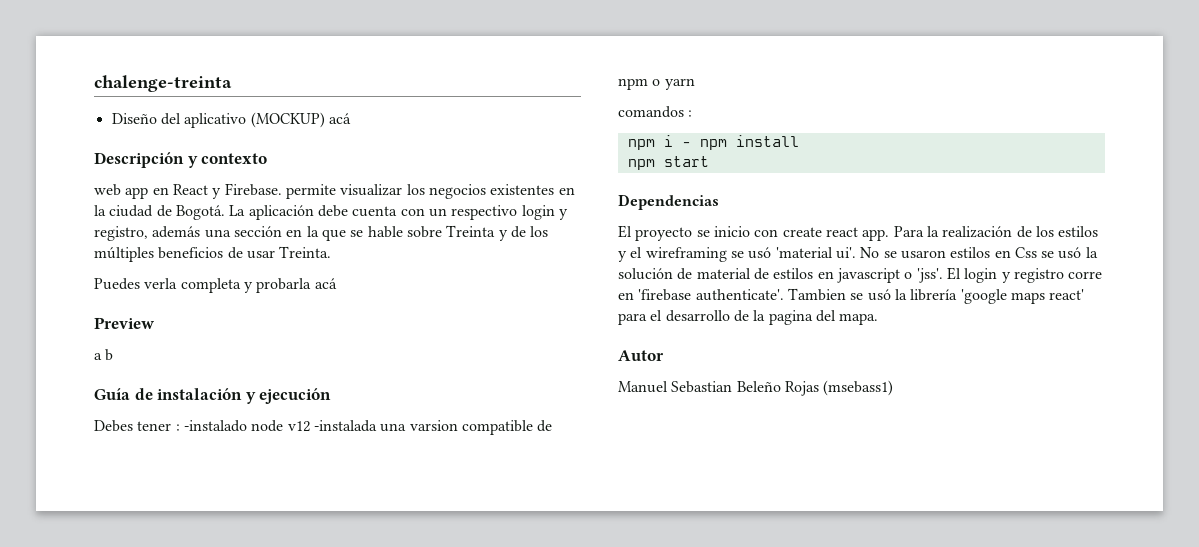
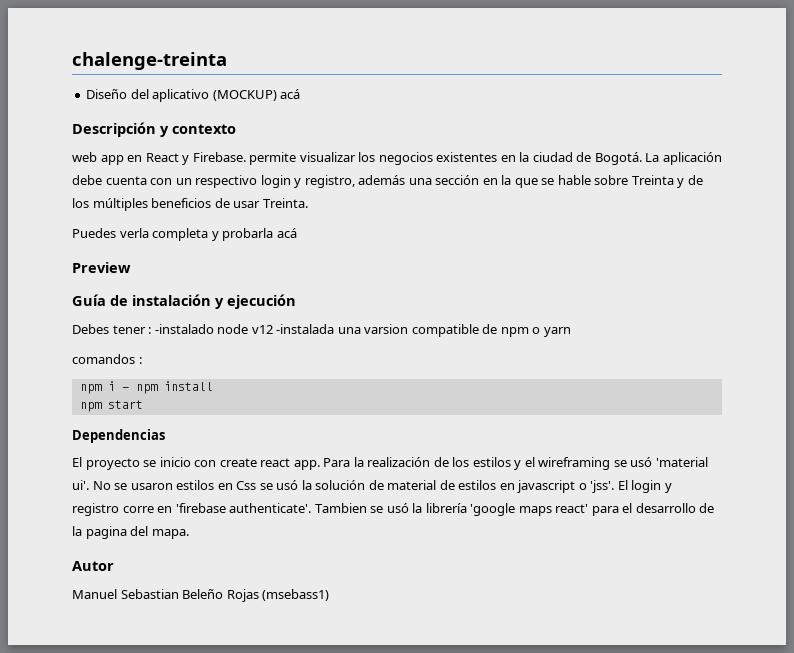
[94,349,114,361] // a b -> (131, 267) none

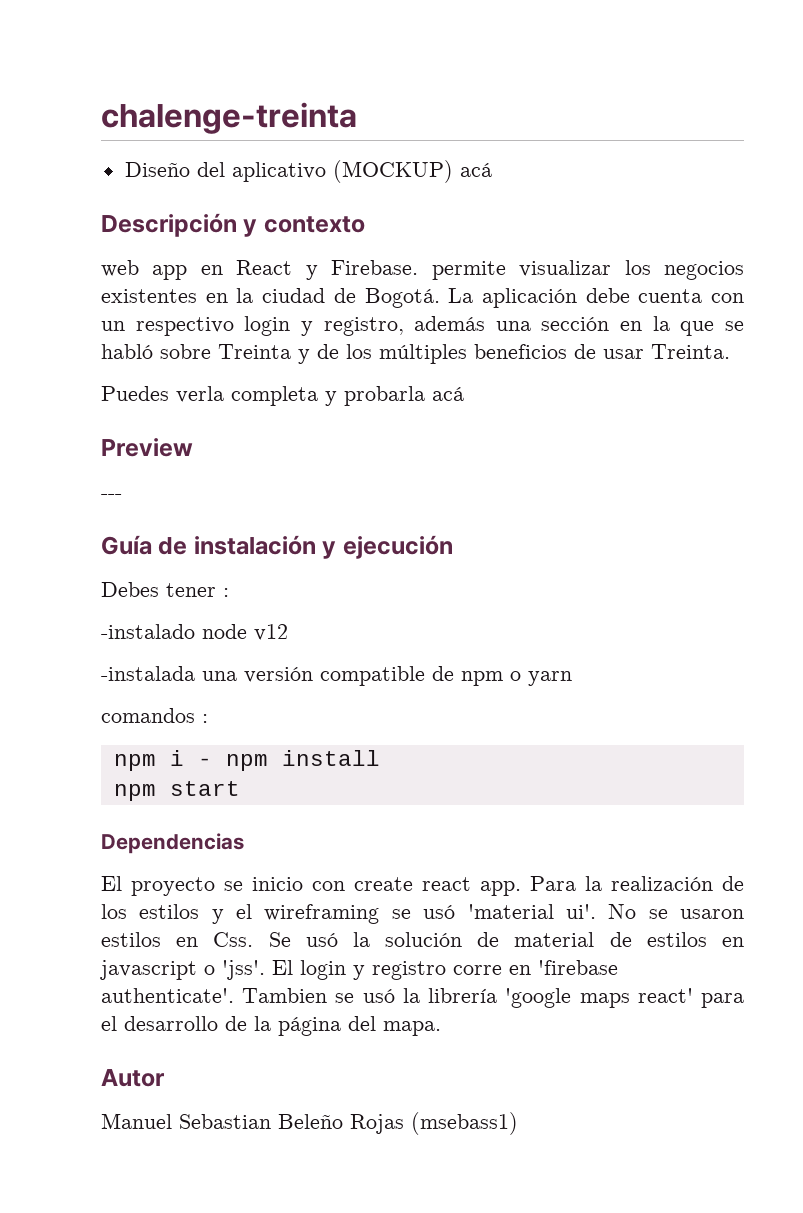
[557,175,591,185] hable -> [101,344,153,359] habló
(131, 267) none -> [101,494,122,499] // ---
(152, 330) none -> (229, 592) //
(273, 329) none -> (288, 632) //
[364,324,409,334] varsion -> [244,667,313,683] versión
[236,481,273,490] Css se -> [213,932,291,947] Css. Se
[85,526,127,539] pagina -> [278,1017,341,1036] página

